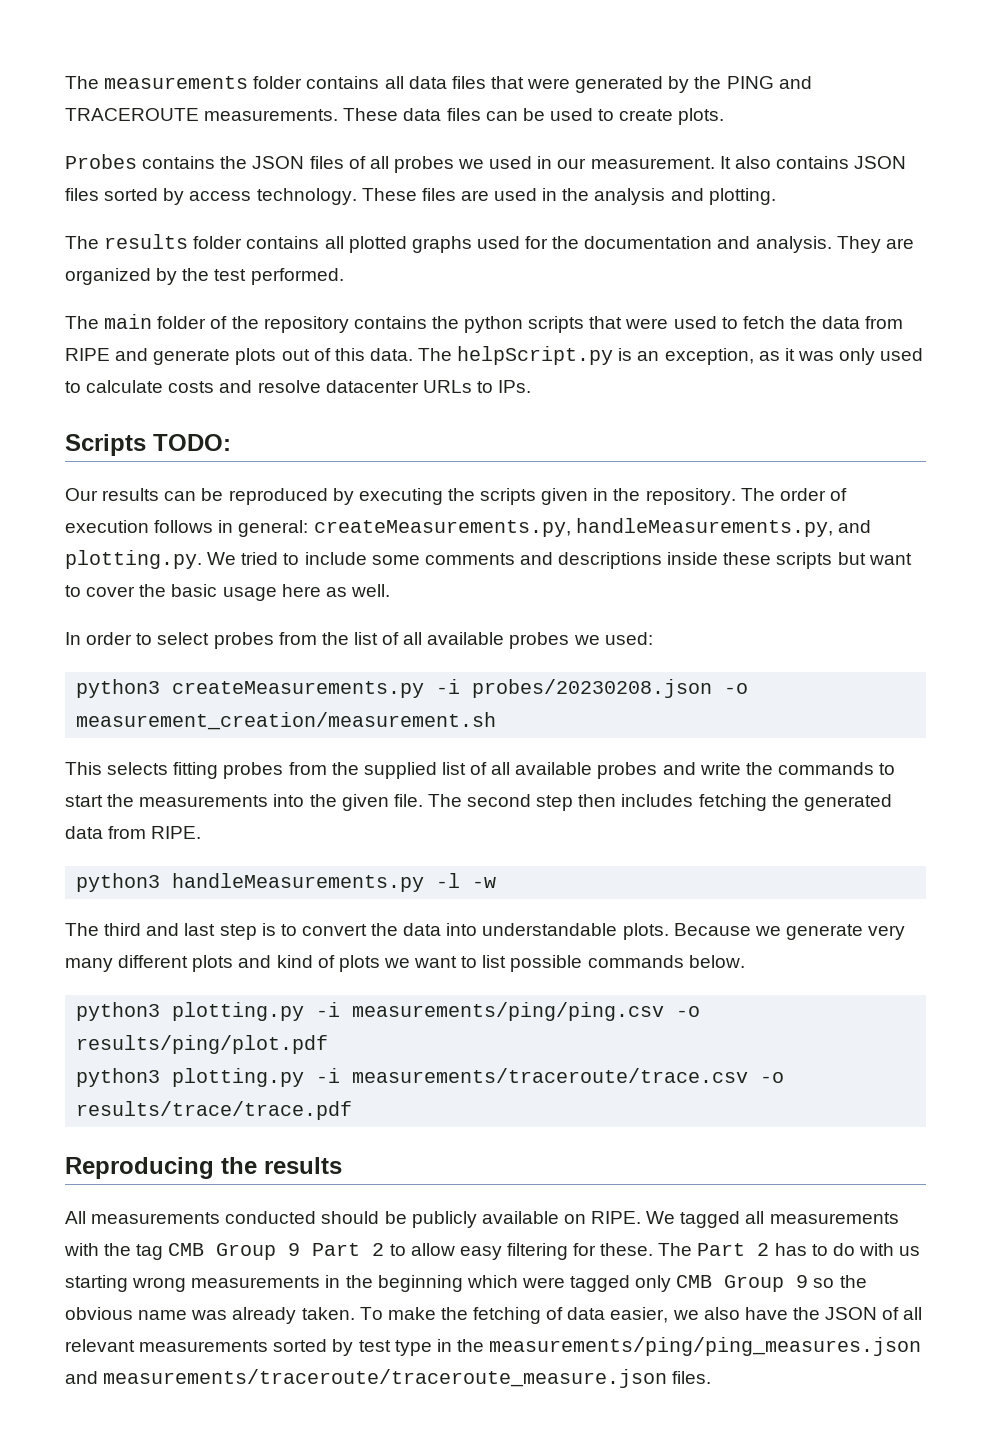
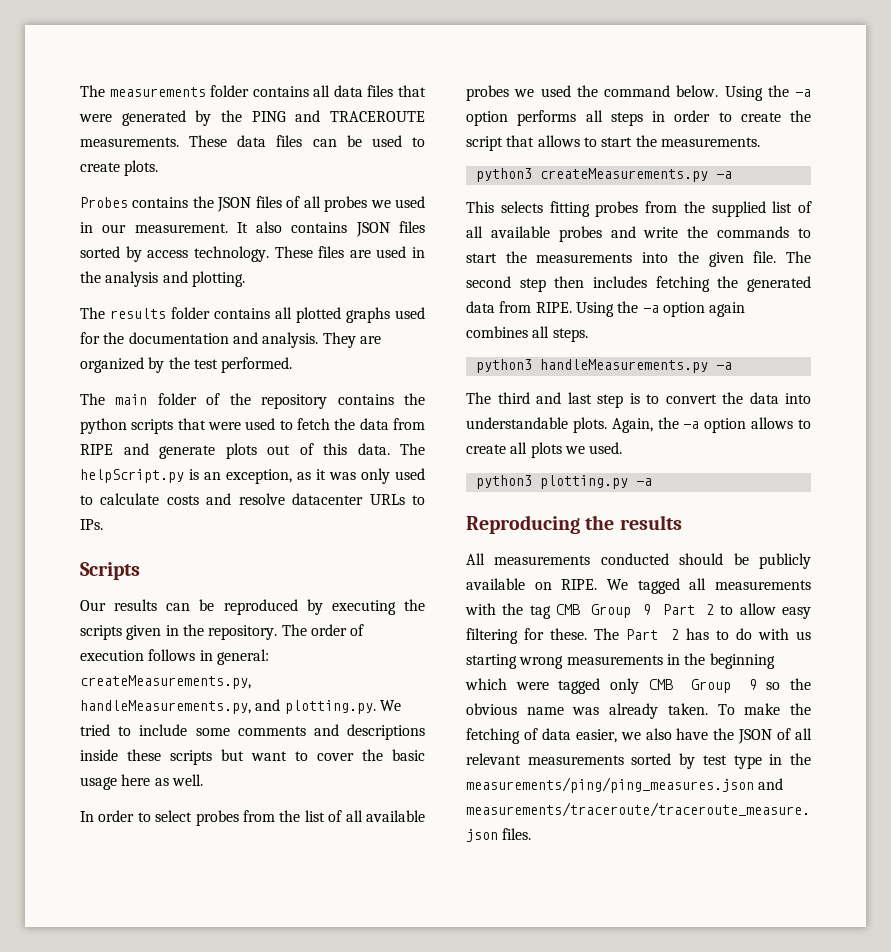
[153,434,231,451] TODO: -> (140, 571) none
[604,632,653,645] [76,679,749,698] [76,712,497,730] used: // python3 createMeasurements.py -i probes/20230208.json -o measurement_creation/measurement.sh -> [540,85,811,101] [466,110,811,126] [466,135,760,151] [475,168,732,182] used the command below. Using the -a option performs all steps in order to create the script that allows to start the measurements. // python3 createMeasurements.py -a
(202, 832) none -> [575,301,746,317] [466,326,588,342] Using the -a option again combines all steps.
[436,873,497,888] -l -w -> [715,362,732,370] -a
[673,923,906,940] [65,955,745,972] [76,1002,701,1021] [76,1035,329,1054] [76,1068,785,1087] [76,1101,353,1120] Because we generate very many different plots and kind of plots we want to list possible commands below. // python3 plotting.py -i measurements/ping/ping.csv -o results/ping/plot.pdf // python3 plotting.py -i measurements/traceroute/trace.csv -o results/trace/trace.pdf -> [611,417,811,433] [466,442,623,458] [475,475,652,489] Again, the -a option allows to create all plots we used. // python3 plotting.py -a

